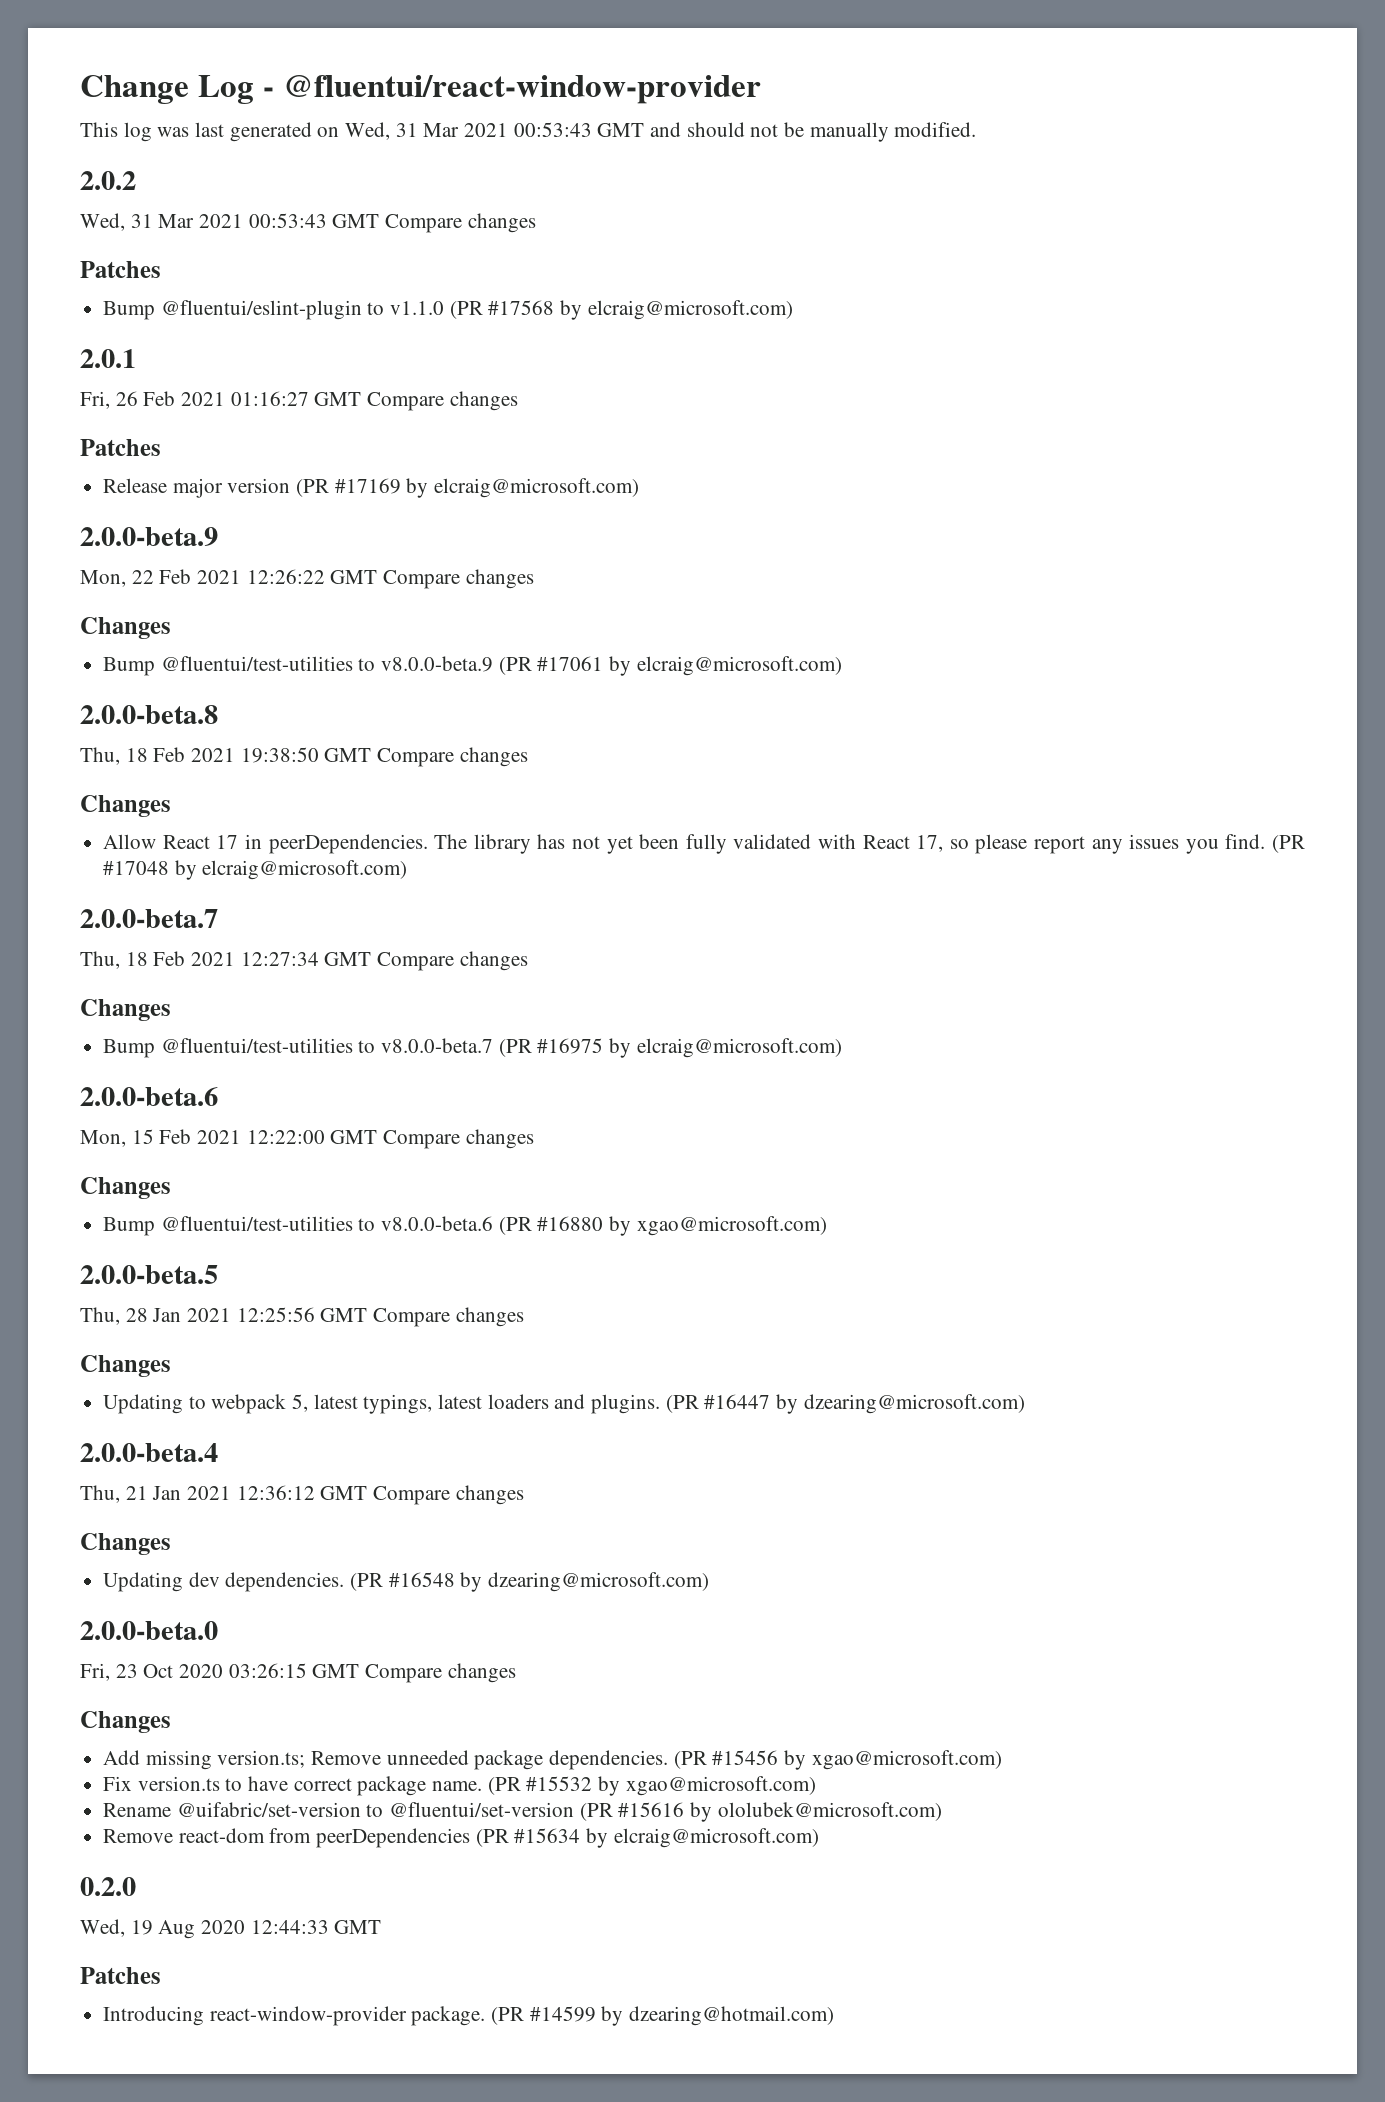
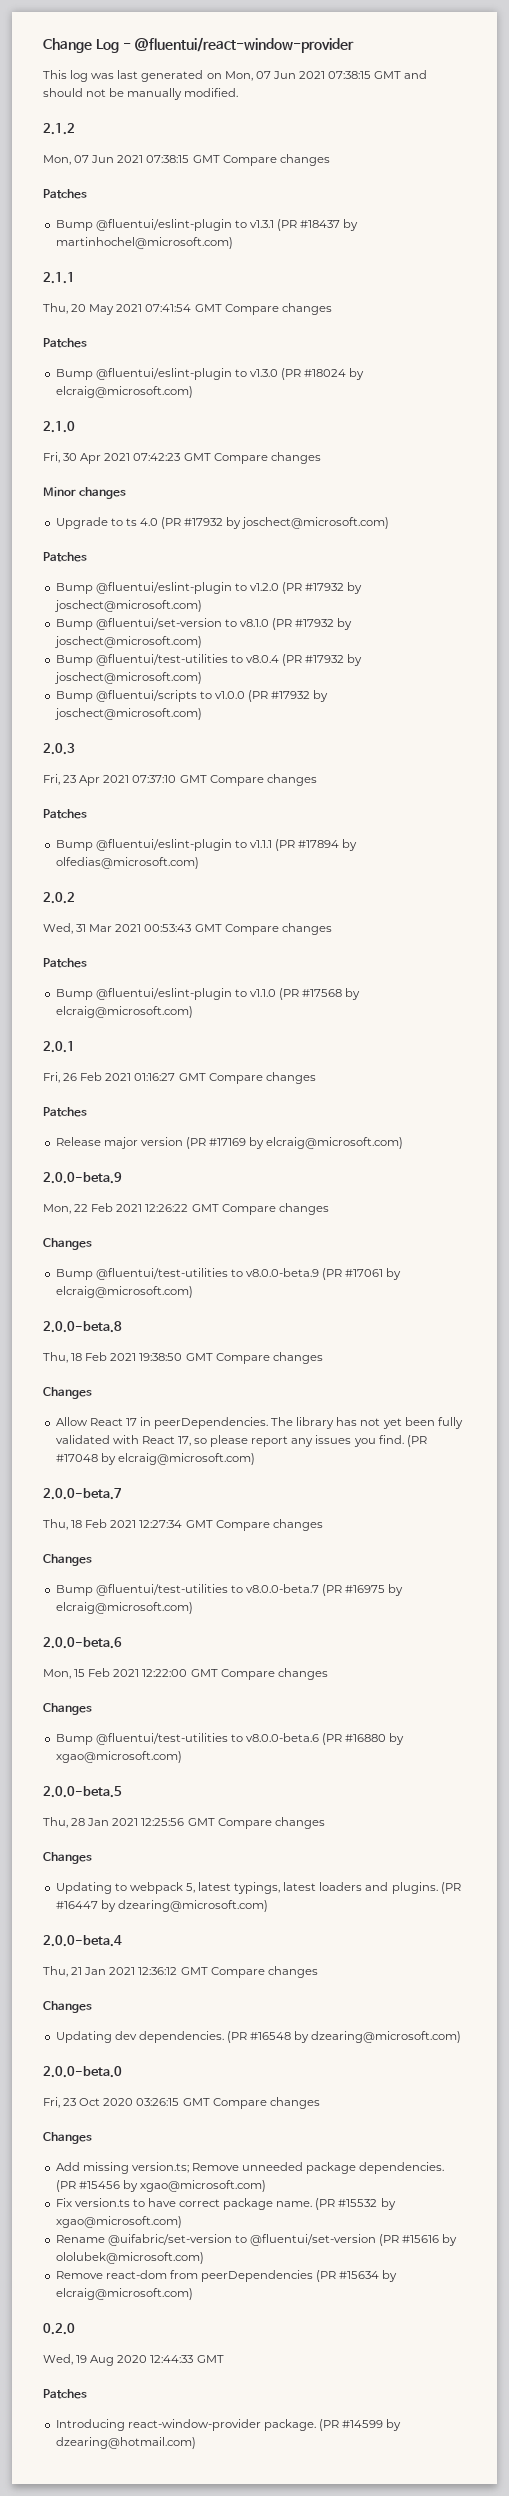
[345,122,592,140] Wed, 31 Mar 2021 00:53:43 -> [224,71,372,81] Mon, 07 Jun 2021 07:38:15
(977, 129) none -> [43,123,75,135] [43,154,330,166] [43,189,87,199] [55,219,359,231] [55,237,233,249] [43,272,75,284] [43,303,332,315] [43,338,87,348] [55,368,365,380] [55,386,193,398] [43,421,75,433] [43,452,321,464] [43,487,127,499] [55,517,390,529] [43,552,87,562] [55,582,363,594] [53,600,202,612] [55,618,353,630] [53,636,202,648] [55,654,363,666] [53,672,202,684] [55,690,329,702] [53,708,202,720] [43,743,75,755] [43,774,317,786] [43,809,87,819] [55,839,358,851] [55,857,199,869] // 2.1.2 // Mon, 07 Jun 2021 07:38:15 GMT Compare changes // Patches // Bump @fluentui/eslint-plugin to v1.3.1 (PR #18437 by martinhochel@microsoft.com) // 2.1.1 // Thu, 20 May 2021 07:41:54 GMT Compare changes // Patches // Bump @fluentui/eslint-plugin to v1.3.0 (PR #18024 by elcraig@microsoft.com) // 2.1.0 // Fri, 30 Apr 2021 07:42:23 GMT Compare changes // Minor changes // Upgrade to ts 4.0 (PR #17932 by joschect@microsoft.com) // Patches // Bump @fluentui/eslint-plugin to v1.2.0 (PR #17932 by joschect@microsoft.com) // Bump @fluentui/set-version to v8.1.0 (PR #17932 by joschect@microsoft.com) // Bump @fluentui/test-utilities to v8.0.4 (PR #17932 by joschect@microsoft.com) // Bump @fluentui/scripts to v1.0.0 (PR #17932 by joschect@microsoft.com) // 2.0.3 // Fri, 23 Apr 2021 07:37:10 GMT Compare changes // Patches // Bump @fluentui/eslint-plugin to v1.1.1 (PR #17894 by olfedias@microsoft.com)

